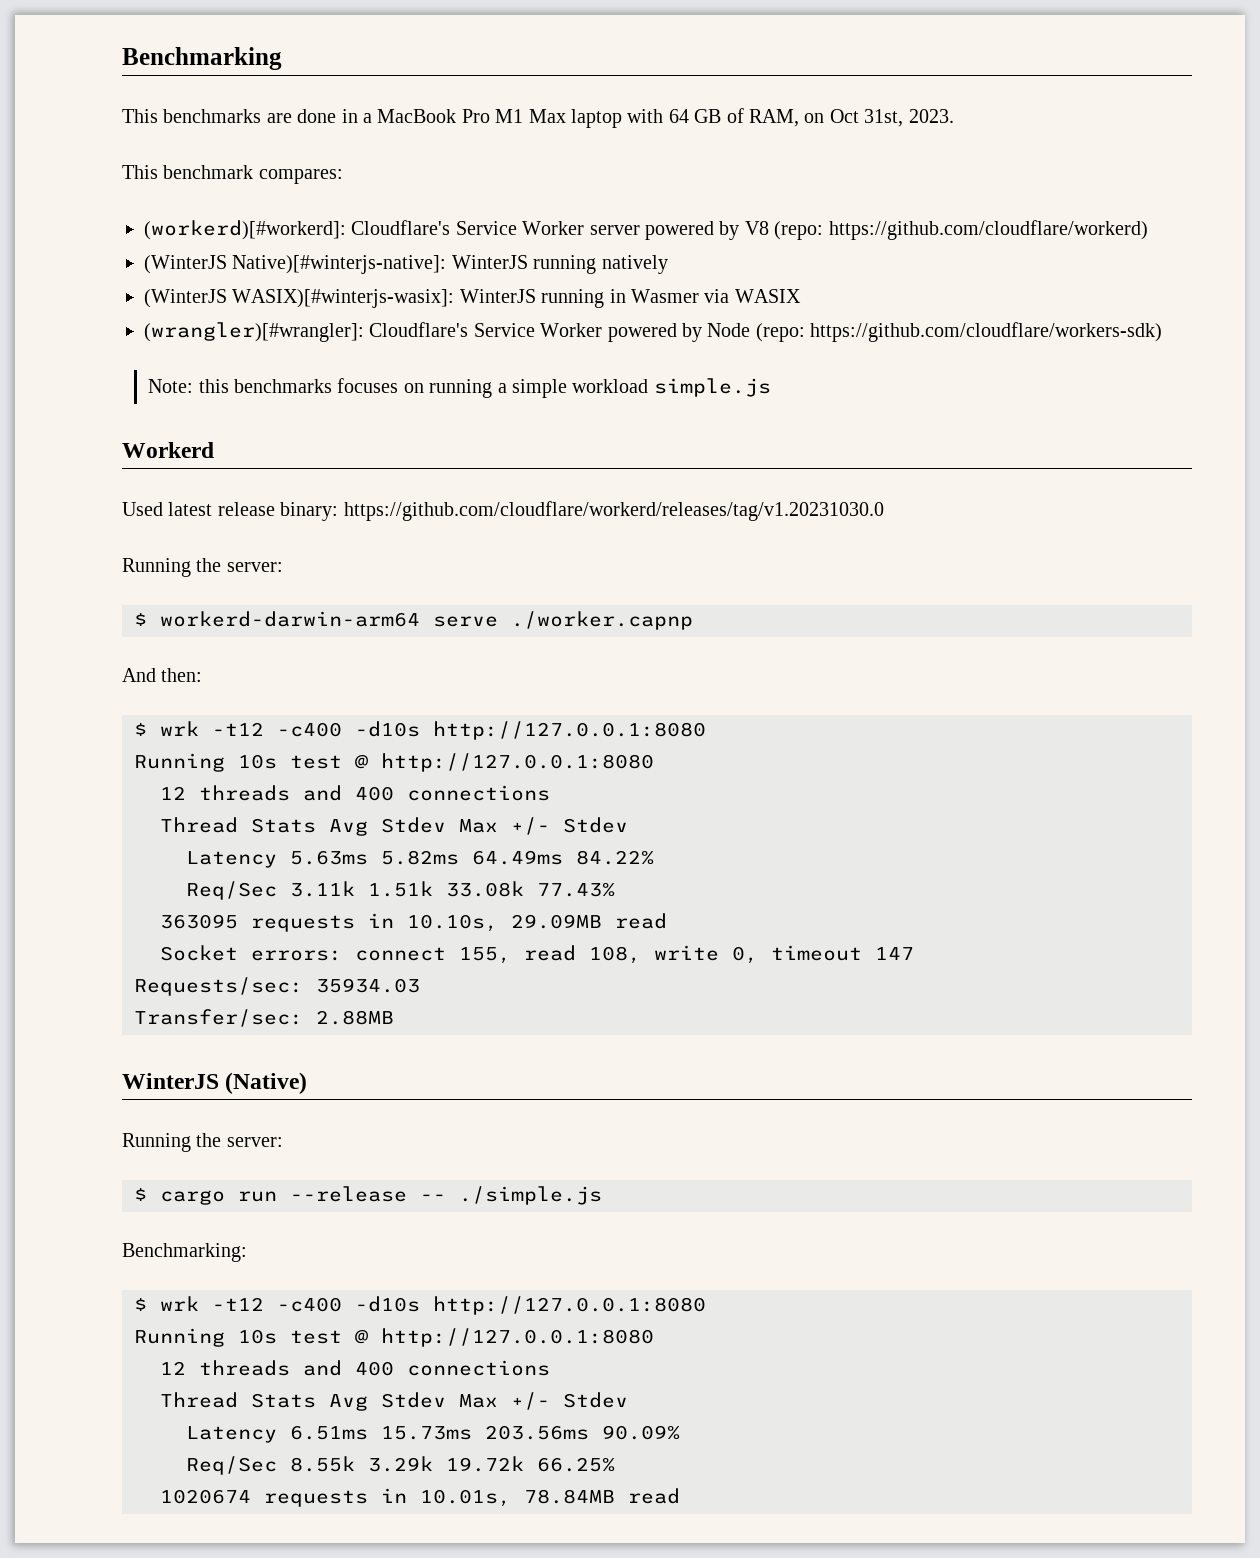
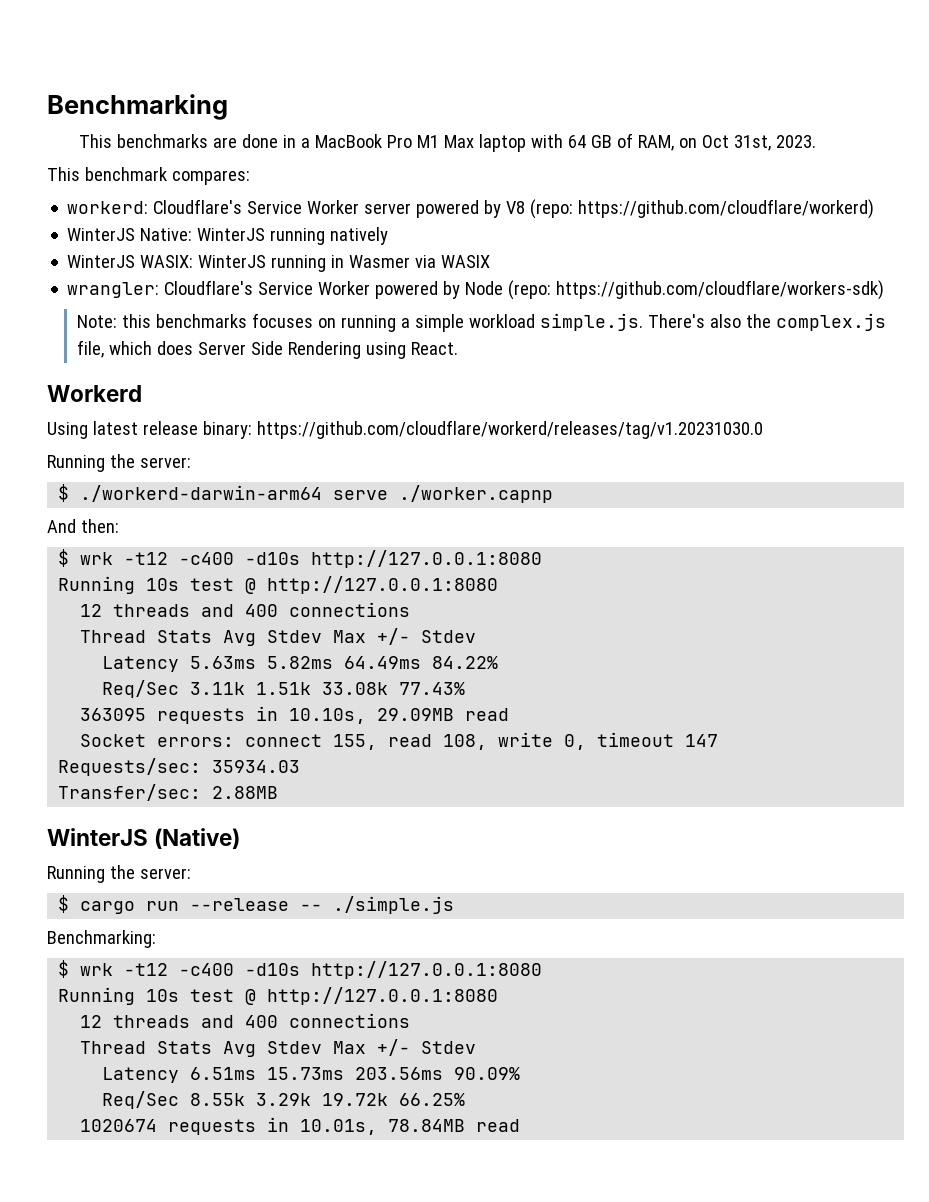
[144,220,346,240] (workerd)[#workerd]: -> [67,201,149,214] workerd:
[144,255,447,274] (WinterJS Native)[#winterjs-native]: -> [67,228,193,241] WinterJS Native:
[144,289,455,308] (WinterJS WASIX)[#winterjs-wasix]: -> [67,255,194,268] WinterJS WASIX:
[144,322,364,342] (wrangler)[#wrangler]: -> [67,282,160,298] wrangler:
[653,378,771,397] simple.js -> [540,313,887,331] [77,340,459,359] simple.js. There's also the complex.js file, which does Server Side Rendering using React.
[122,502,163,516] Used -> [47,422,88,439] Using
[160,611,420,627] workerd-darwin-arm64 -> [80,485,323,502] ./workerd-darwin-arm64

